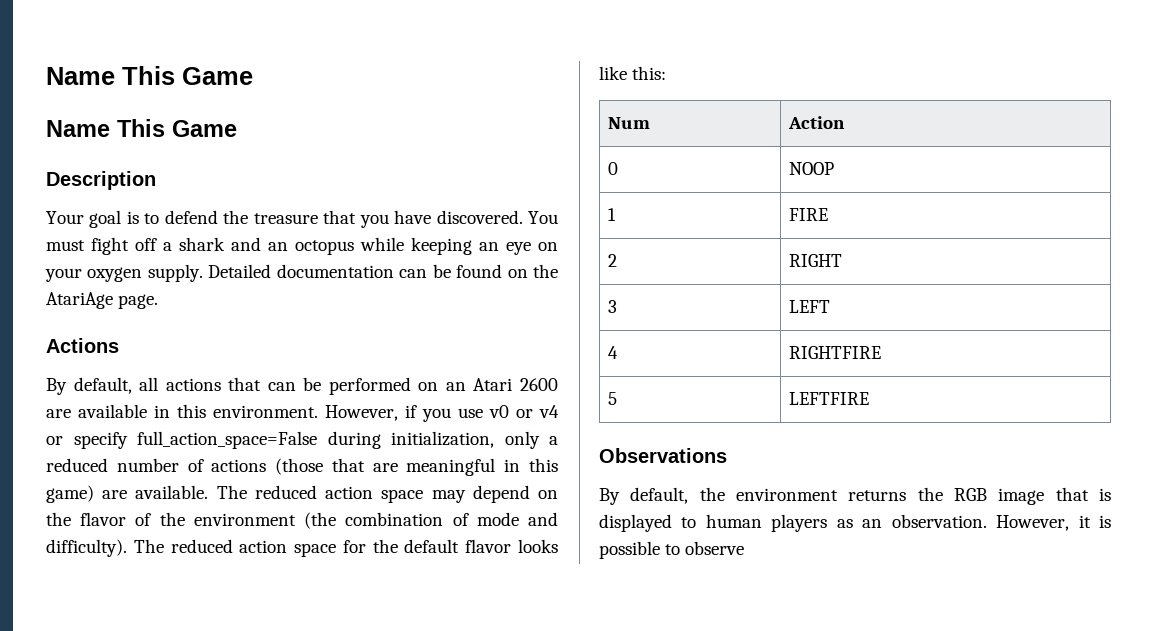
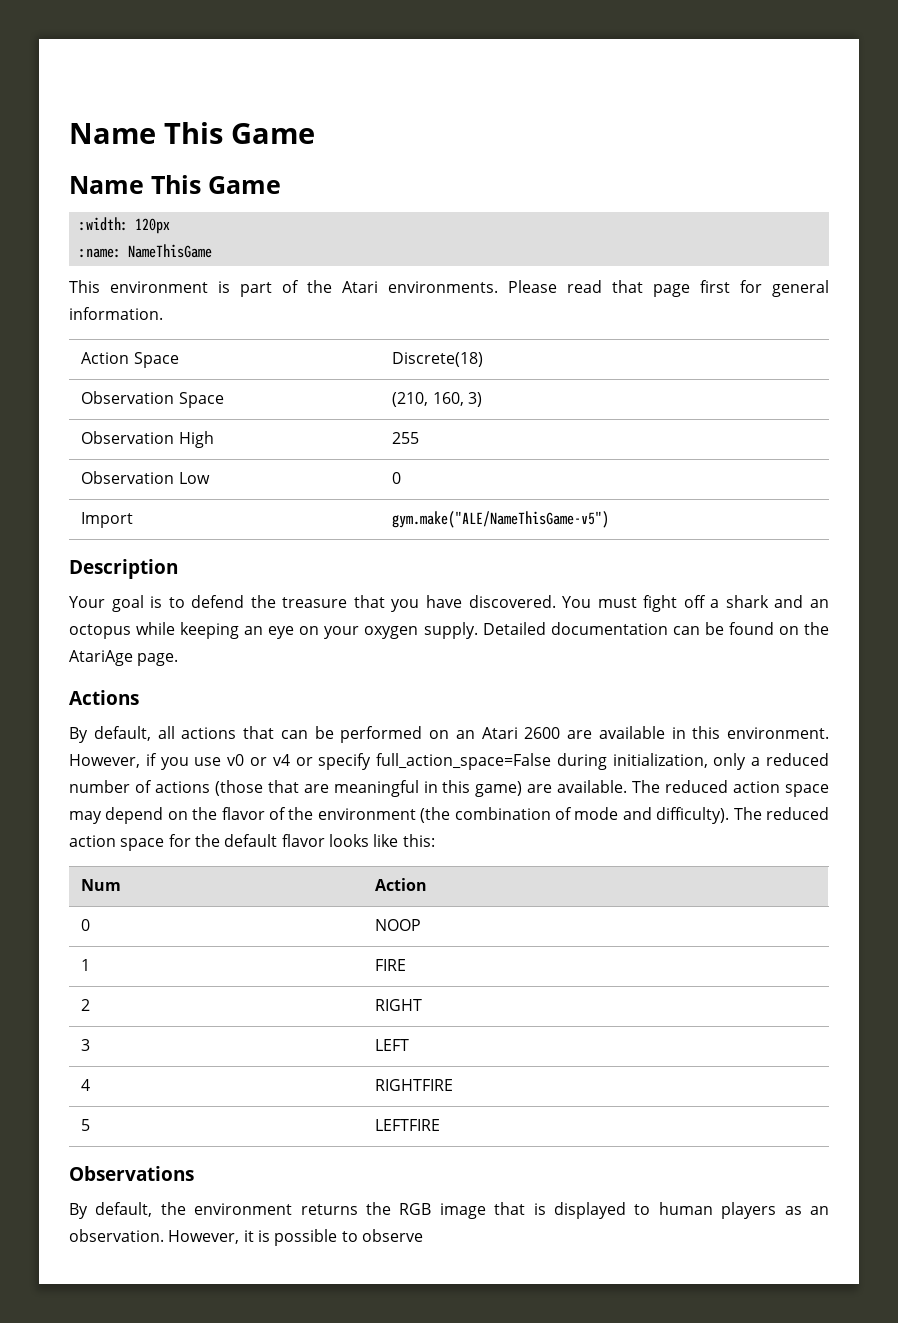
(237, 128) none -> [78,217,170,234] [78,244,212,258] [69,280,829,297] [69,307,163,320] [81,352,179,368] [392,352,484,367] [81,391,224,408] [392,392,482,407] [81,431,214,448] [392,432,420,444] [81,471,210,484] [392,472,402,484] [81,512,134,528] [392,511,610,528] // :width: 120px // :name: NameThisGame // This environment is part of the Atari environments. Please read that page first for general information. // Action Space | Discrete(18) // Observation Space | (210, 160, 3) // Observation High | 255 // Observation Low | 0 // Import | gym.make("ALE/NameThisGame-v5")

